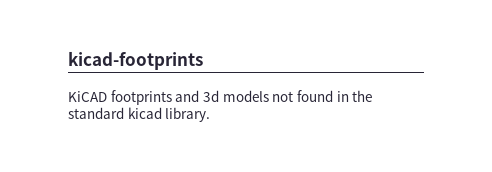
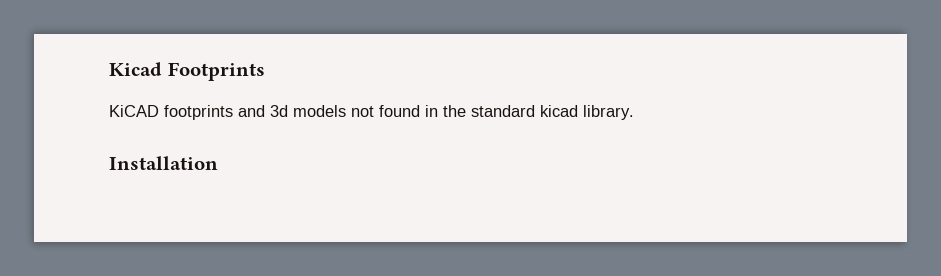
[68,51,203,70] kicad-footprints -> [109,62,265,81] Kicad Footprints
(211, 114) none -> [109,156,218,170] // Installation

